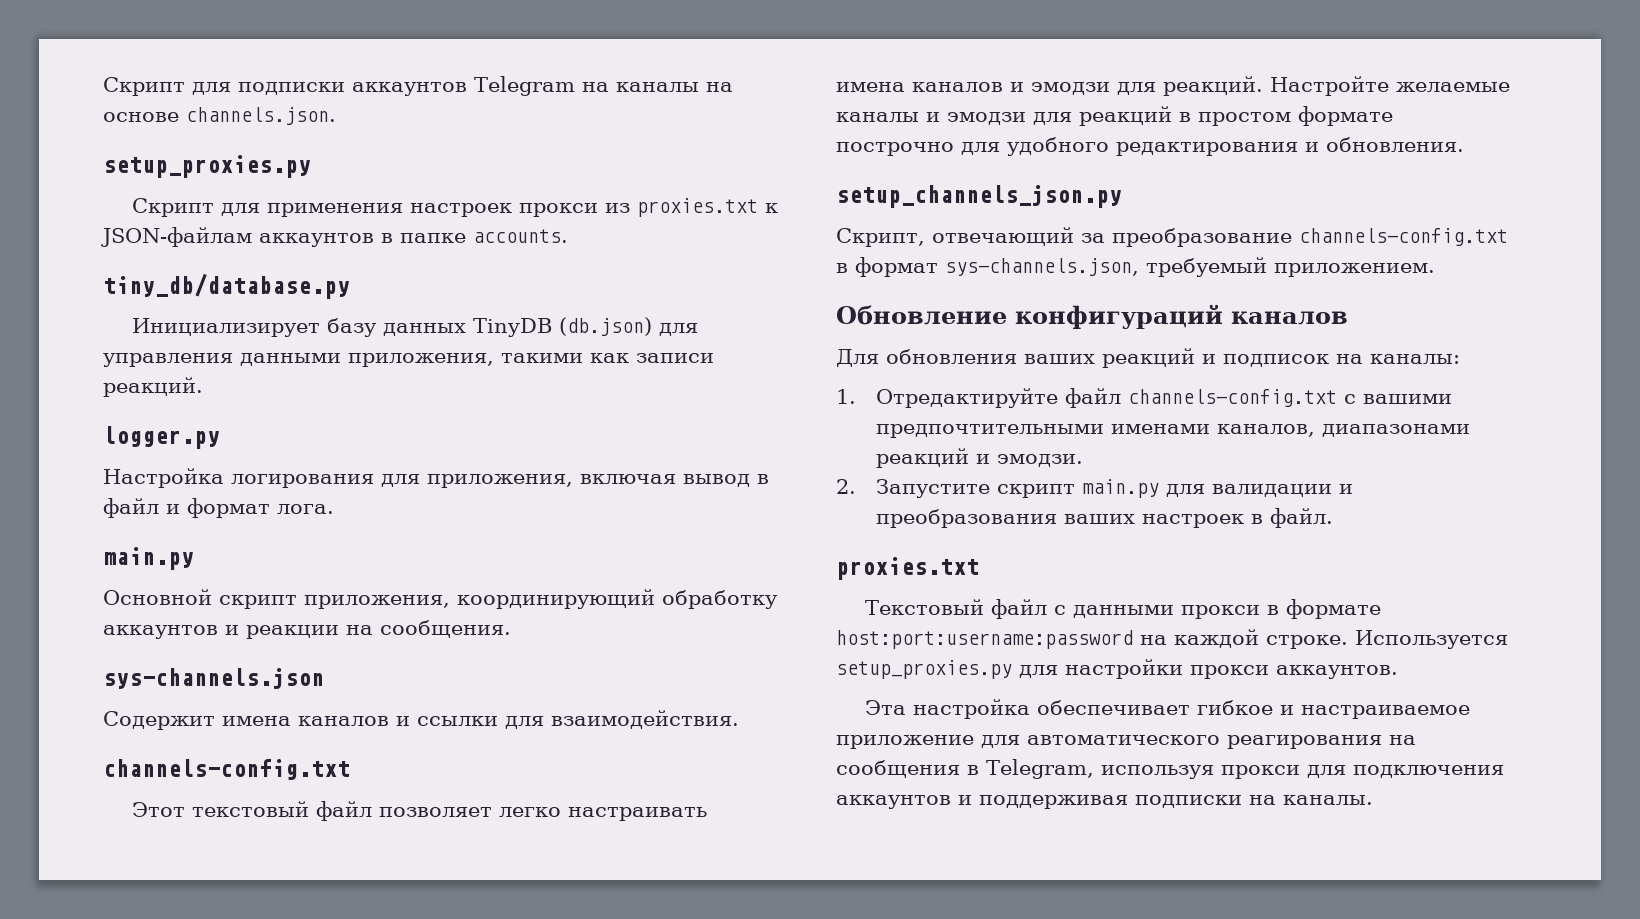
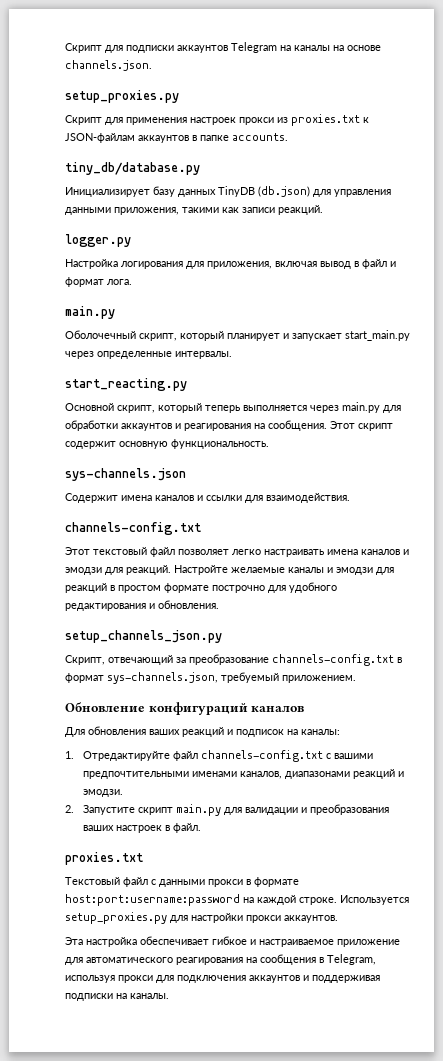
[103,589,778,609] [103,625,339,639] Основной скрипт приложения, координирующий обработку аккаунтов и реакции -> [65,330,410,341] [65,351,232,359] [65,378,187,391] [65,402,401,413] [65,420,251,431] Оболочечный скрипт, который планирует и запускает start_main.py через определенные интервалы. // start_reacting.py // Основной скрипт, который теперь выполняется через main.py для обработки аккаунтов и реагирования
(511, 629) none -> [330,421,393,431] [65,439,269,449] Этот скрипт содержит основную функциональность.

